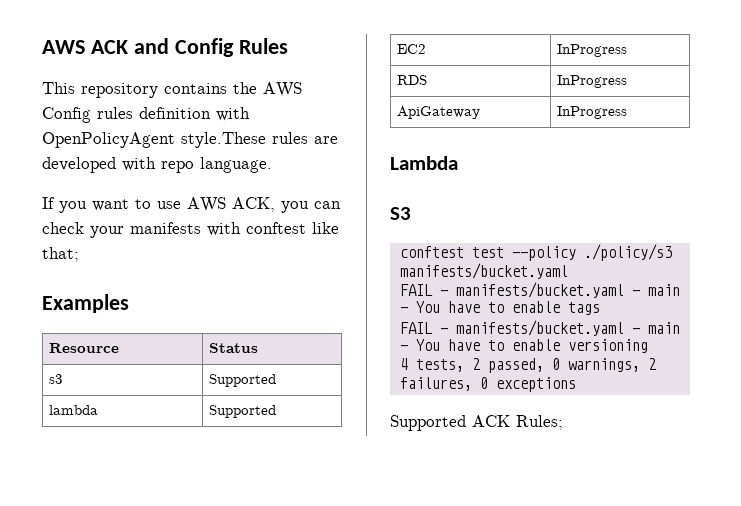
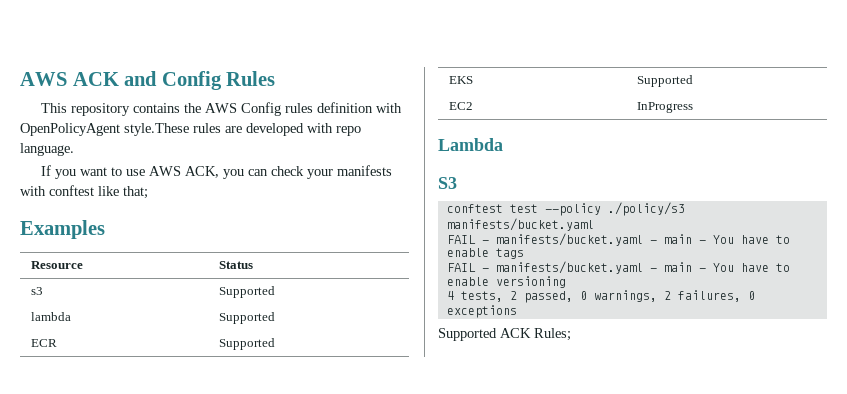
[396,44,426,54] [556,44,627,57] [396,75,427,85] [556,75,627,88] [396,106,480,119] EC2 | InProgress // RDS | InProgress // ApiGateway -> [30,339,57,347] [218,338,275,350] [448,76,473,84] [636,75,693,87] [448,102,473,110] ECR | Supported // EKS | Supported // EC2

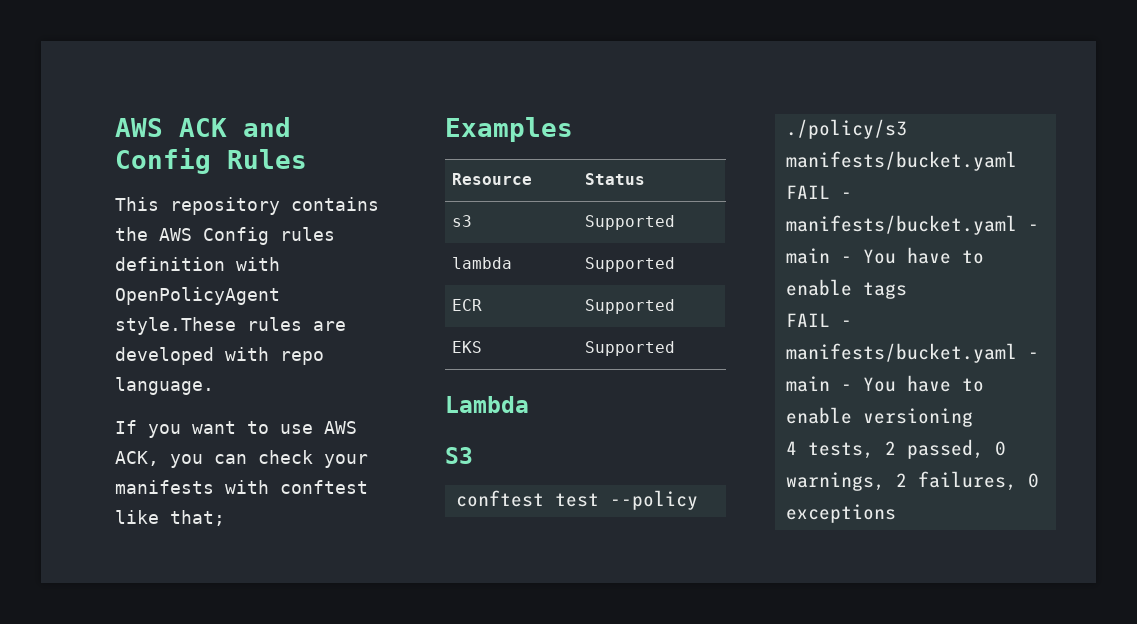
[448,102,473,110] [636,102,693,113] // EC2 | InProgress -> (676, 348) none
[438,328,571,341] // Supported ACK Rules; -> (896, 513) none

